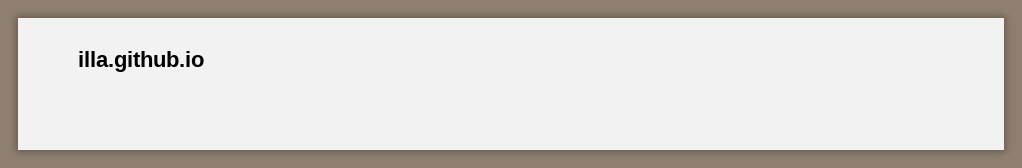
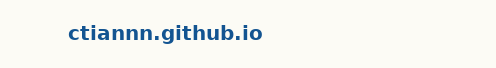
[78,51,204,72] illa.github.io -> [68,25,263,44] ctiannn.github.io

